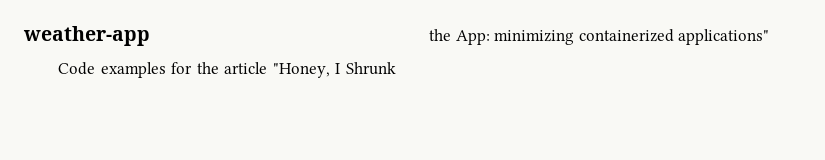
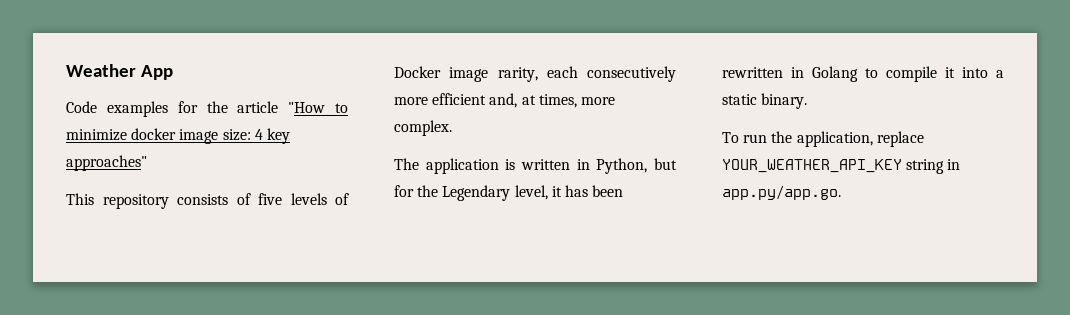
[23,26,150,46] weather-app -> [66,64,174,80] Weather App
[272,62,396,78] [429,29,770,45] "Honey, I Shrunk the App: minimizing containerized applications" -> [288,102,348,113] [66,128,290,144] [66,155,147,171] [66,193,349,209] [394,66,676,82] [394,93,615,108] [394,120,452,136] [394,158,677,174] [394,185,624,201] [722,66,1004,82] [722,93,808,109] [722,131,924,147] [722,159,961,174] [722,185,841,200] "How to minimize docker image size: 4 key approaches" // This repository consists of five levels of Docker image rarity, each consecutively more efficient and, at times, more complex. // The application is written in Python, but for the Legendary level, it has been rewritten in Golang to compile it into a static binary. // To run the application, replace YOUR_WEATHER_API_KEY string in app.py/app.go.

